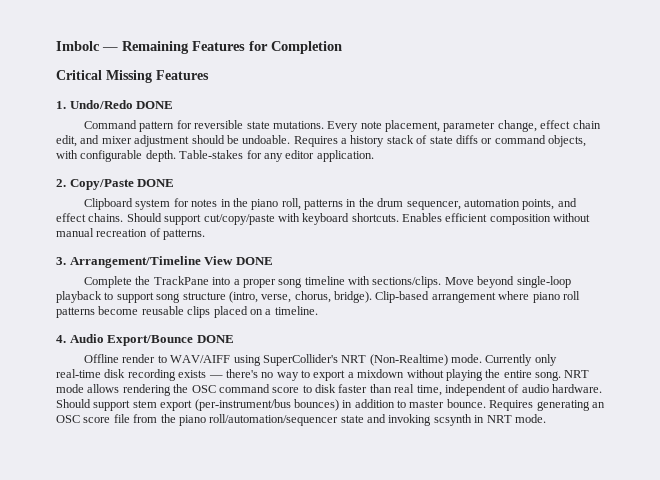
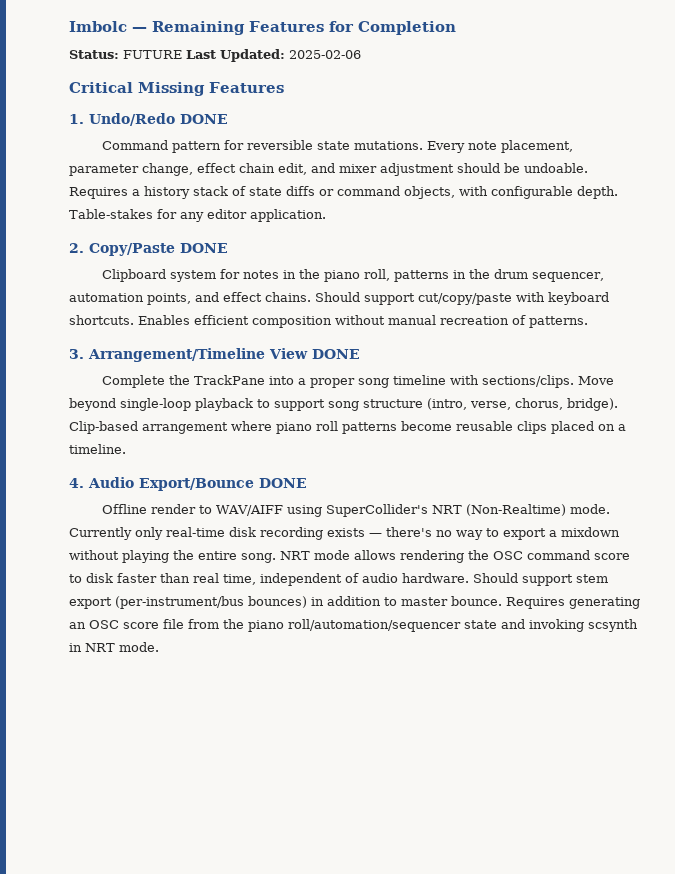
(342, 47) none -> [69,49,361,62] // Status: FUTURE Last Updated: 2025-02-06

